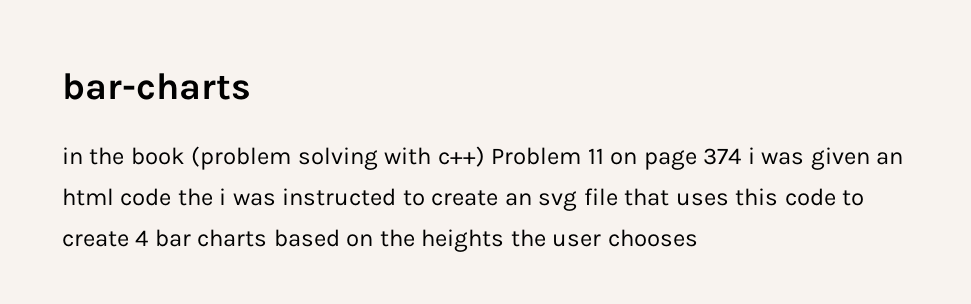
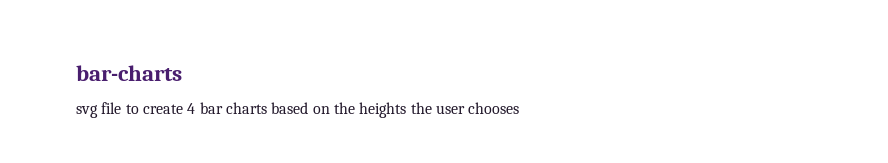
[62,146,904,170] [62,188,836,211] in the book (problem solving with c++) Problem 11 on page 374 i was given an html code the i was instructed to create an svg file that uses this code -> [76,102,122,118] svg file

